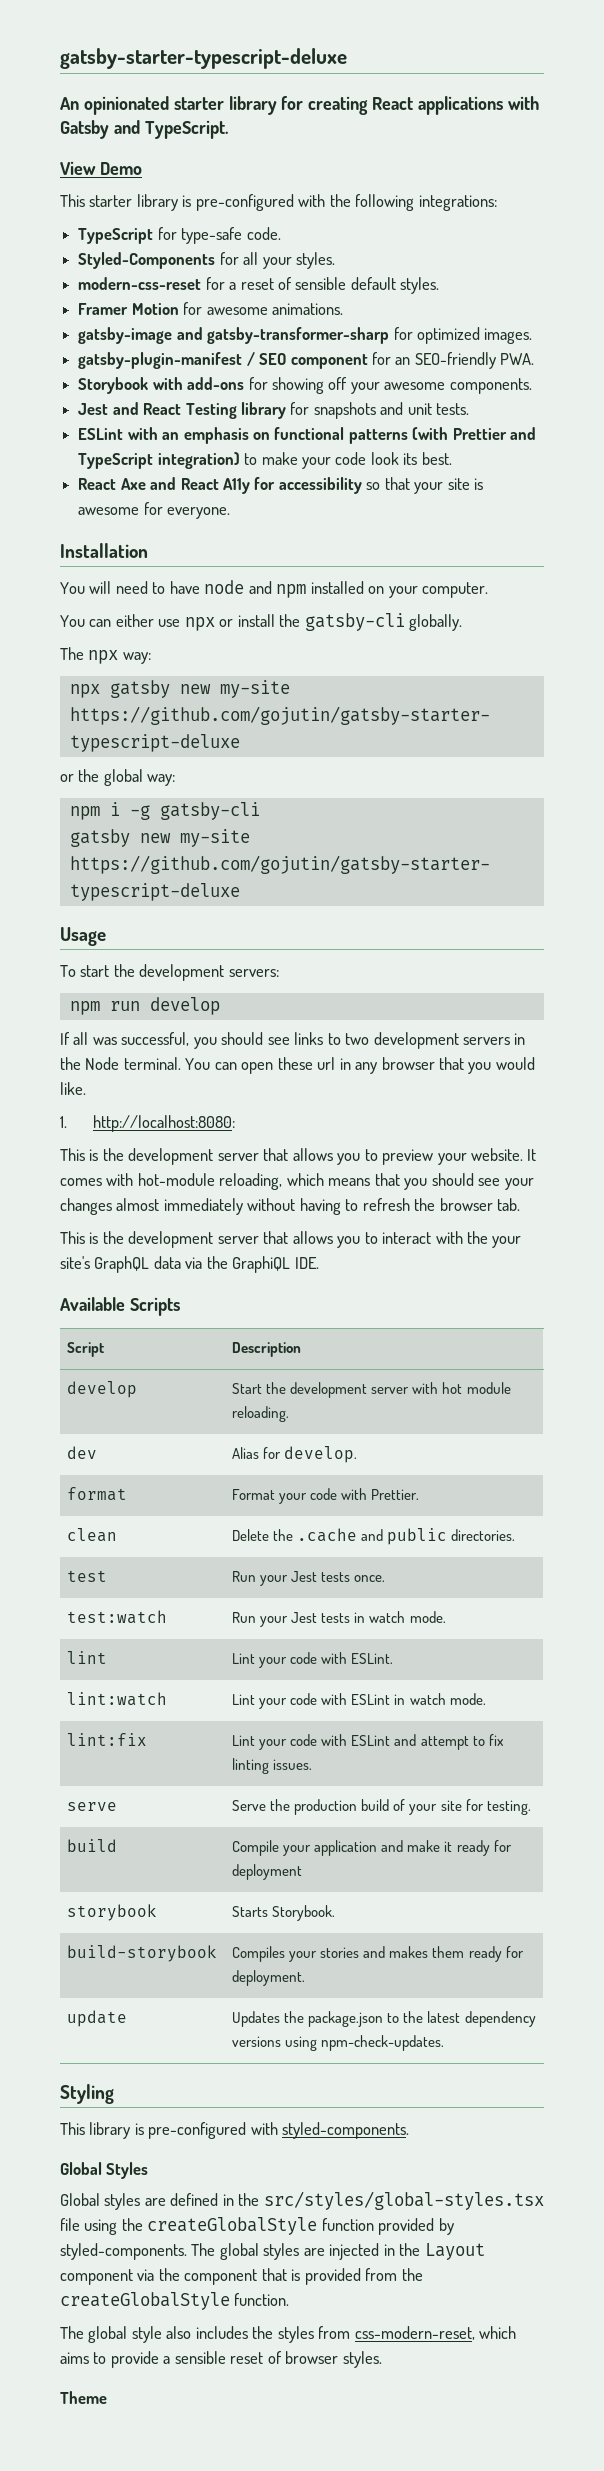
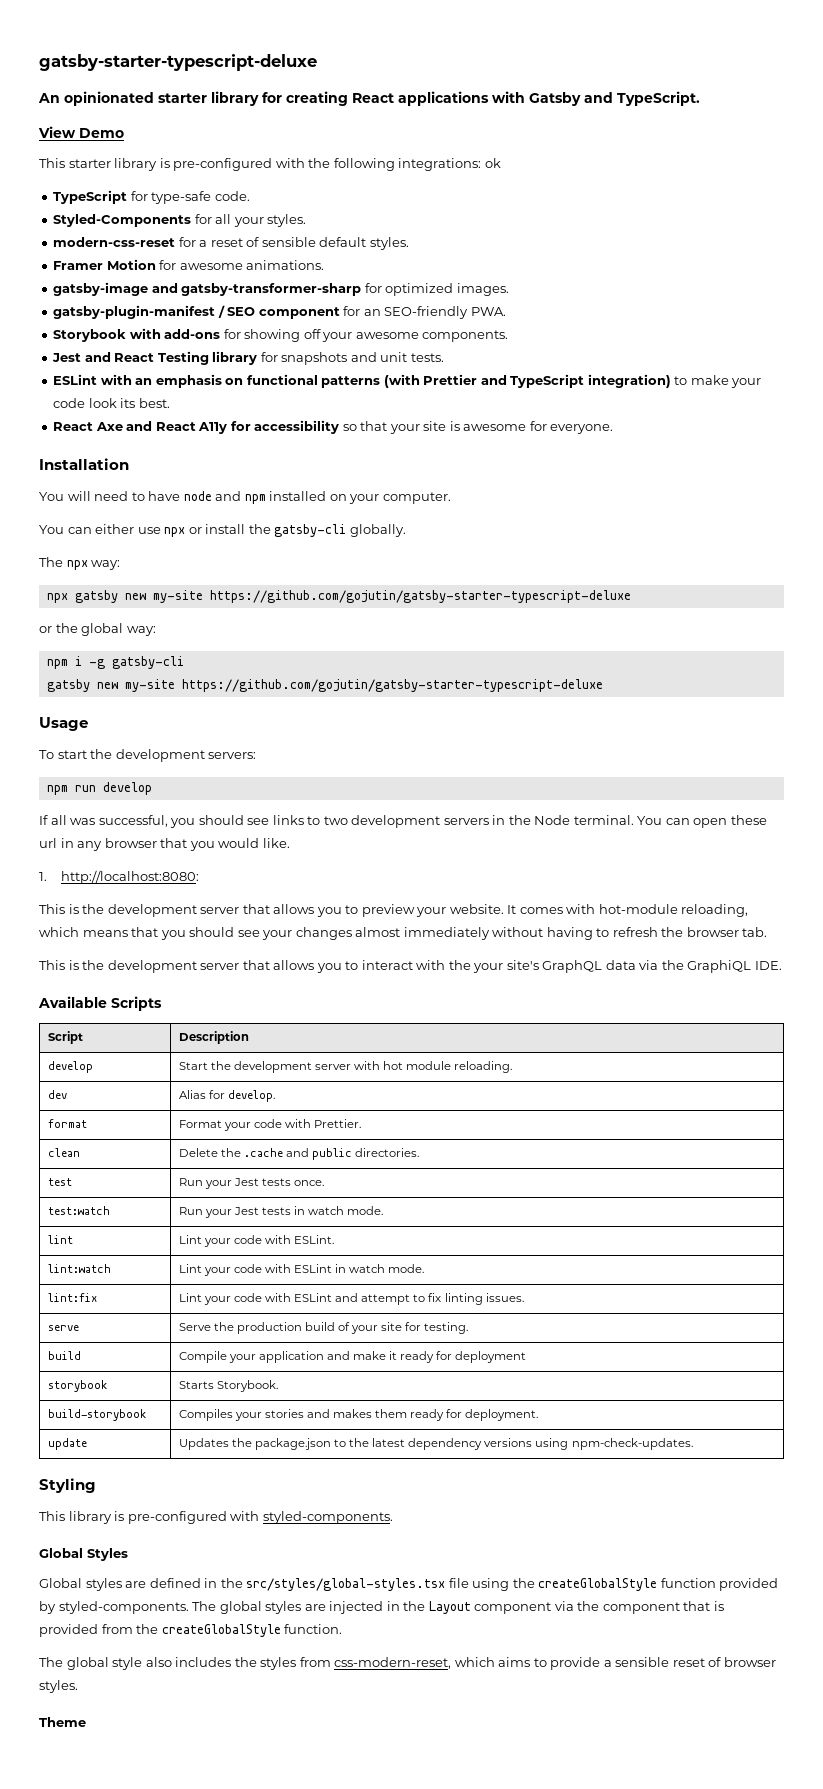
(497, 203) none -> [484,158,501,168] ok

